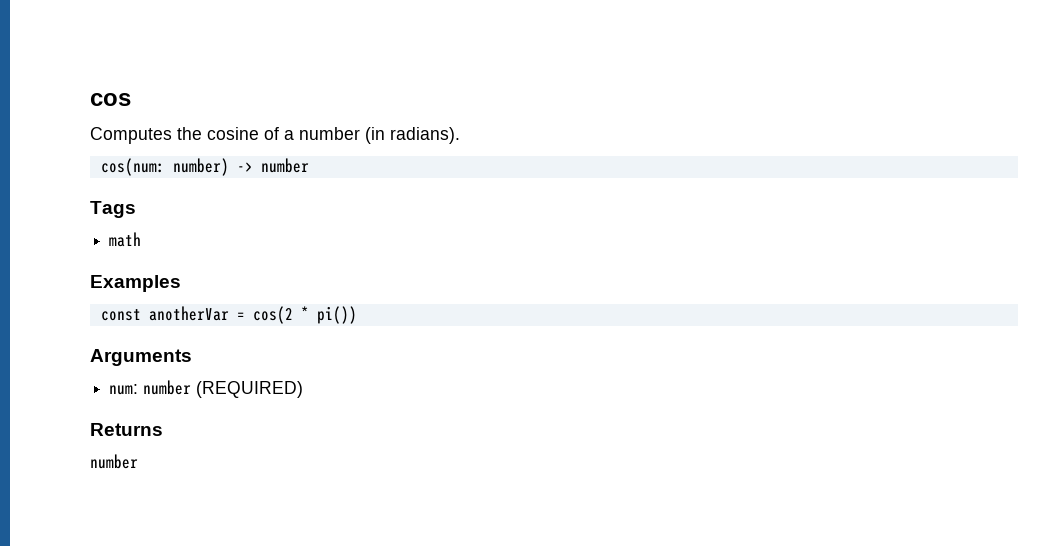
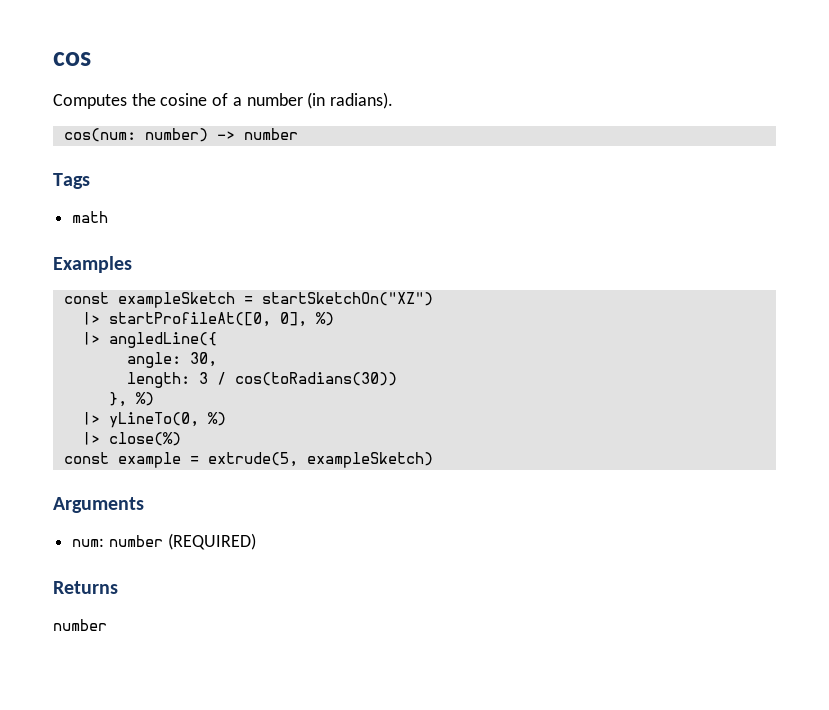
[148,306,357,324] anotherVar = cos(2 * pi()) -> [117,292,433,308] [81,312,334,327] [81,332,217,348] [126,352,217,368] [126,372,397,388] [108,392,154,407] [81,412,226,428] [81,432,181,446] [63,452,433,468] exampleSketch = startSketchOn("XZ") // |> startProfileAt([0, 0], %) // |> angledLine({ // angle: 30, // length: 3 / cos(toRadians(30)) // }, %) // |> yLineTo(0, %) // |> close(%) // const example = extrude(5, exampleSketch)

